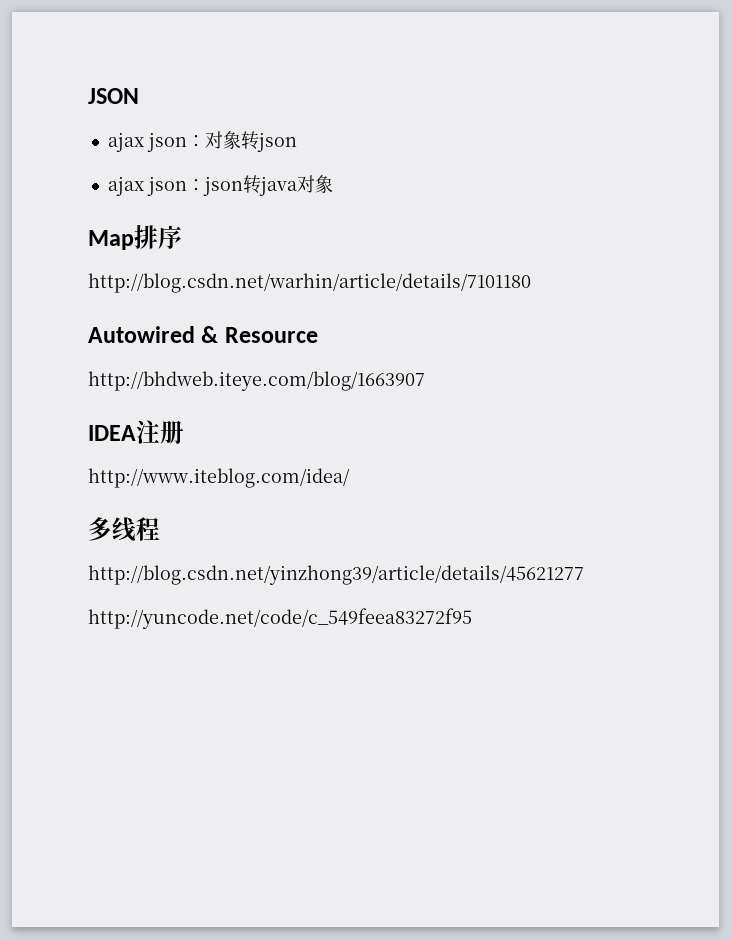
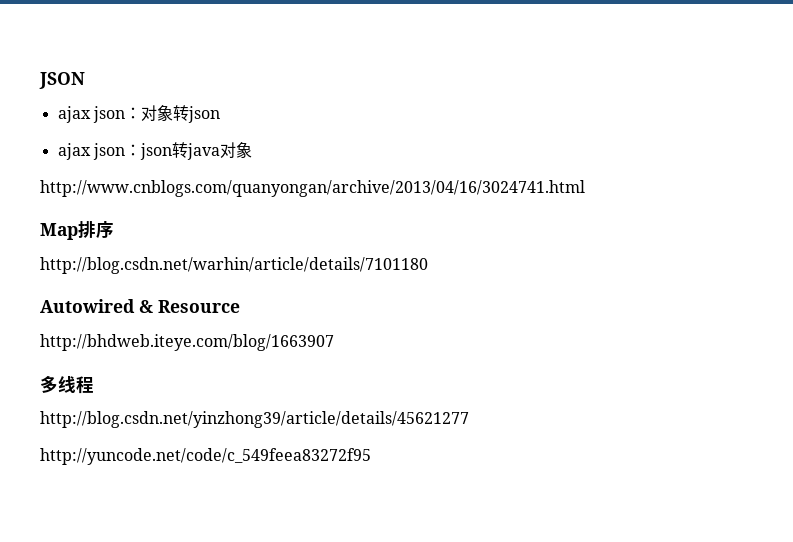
(333, 184) none -> [40,180,585,197] // http://www.cnblogs.com/quanyongan/archive/2013/04/16/3024741.html
[88,420,184,444] [88,468,350,488] // IDEA注册 // http://www.iteblog.com/idea/ -> (334, 342) none

